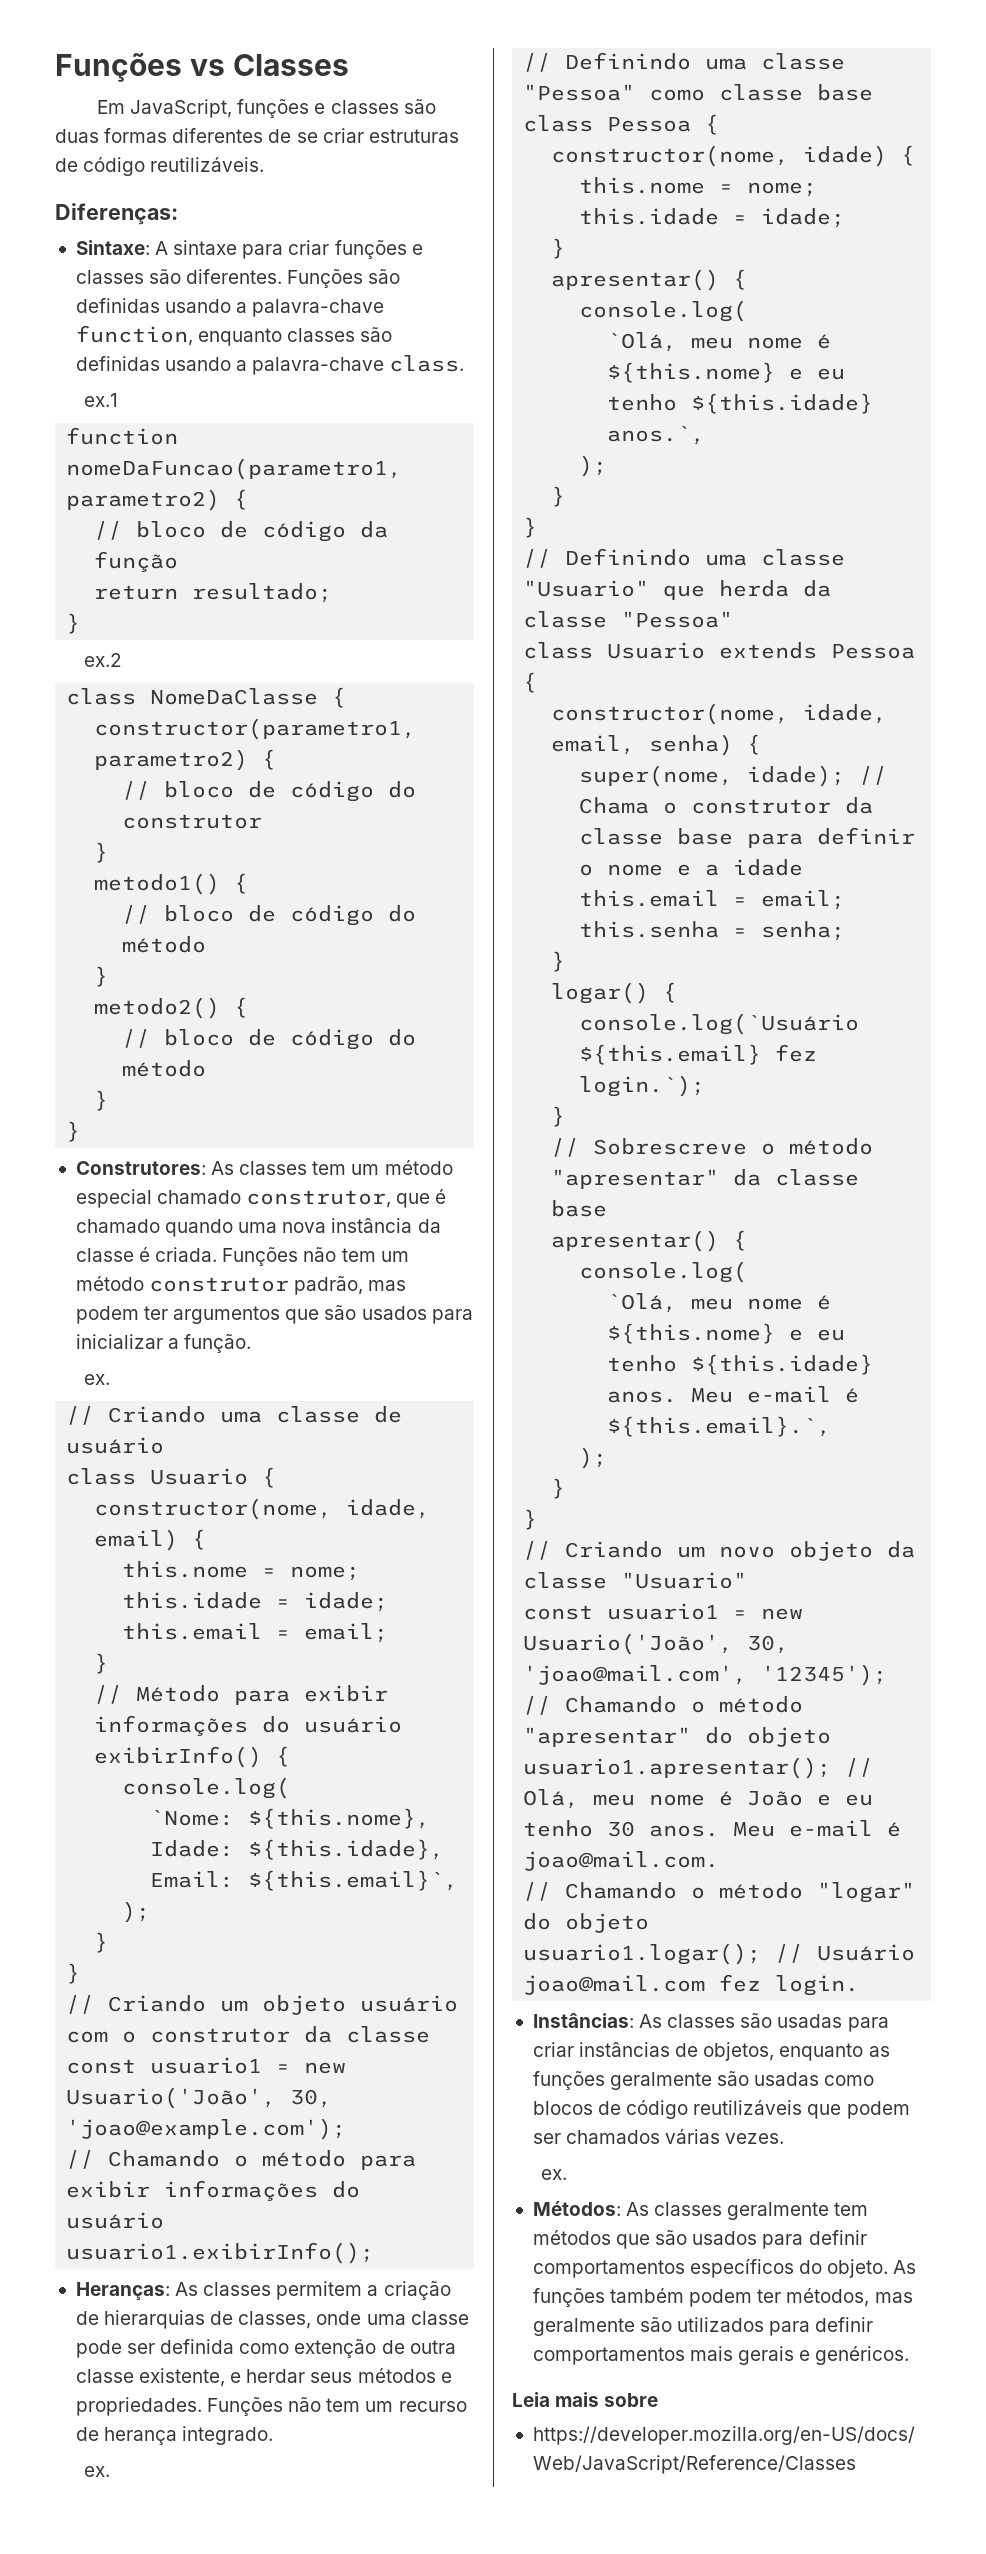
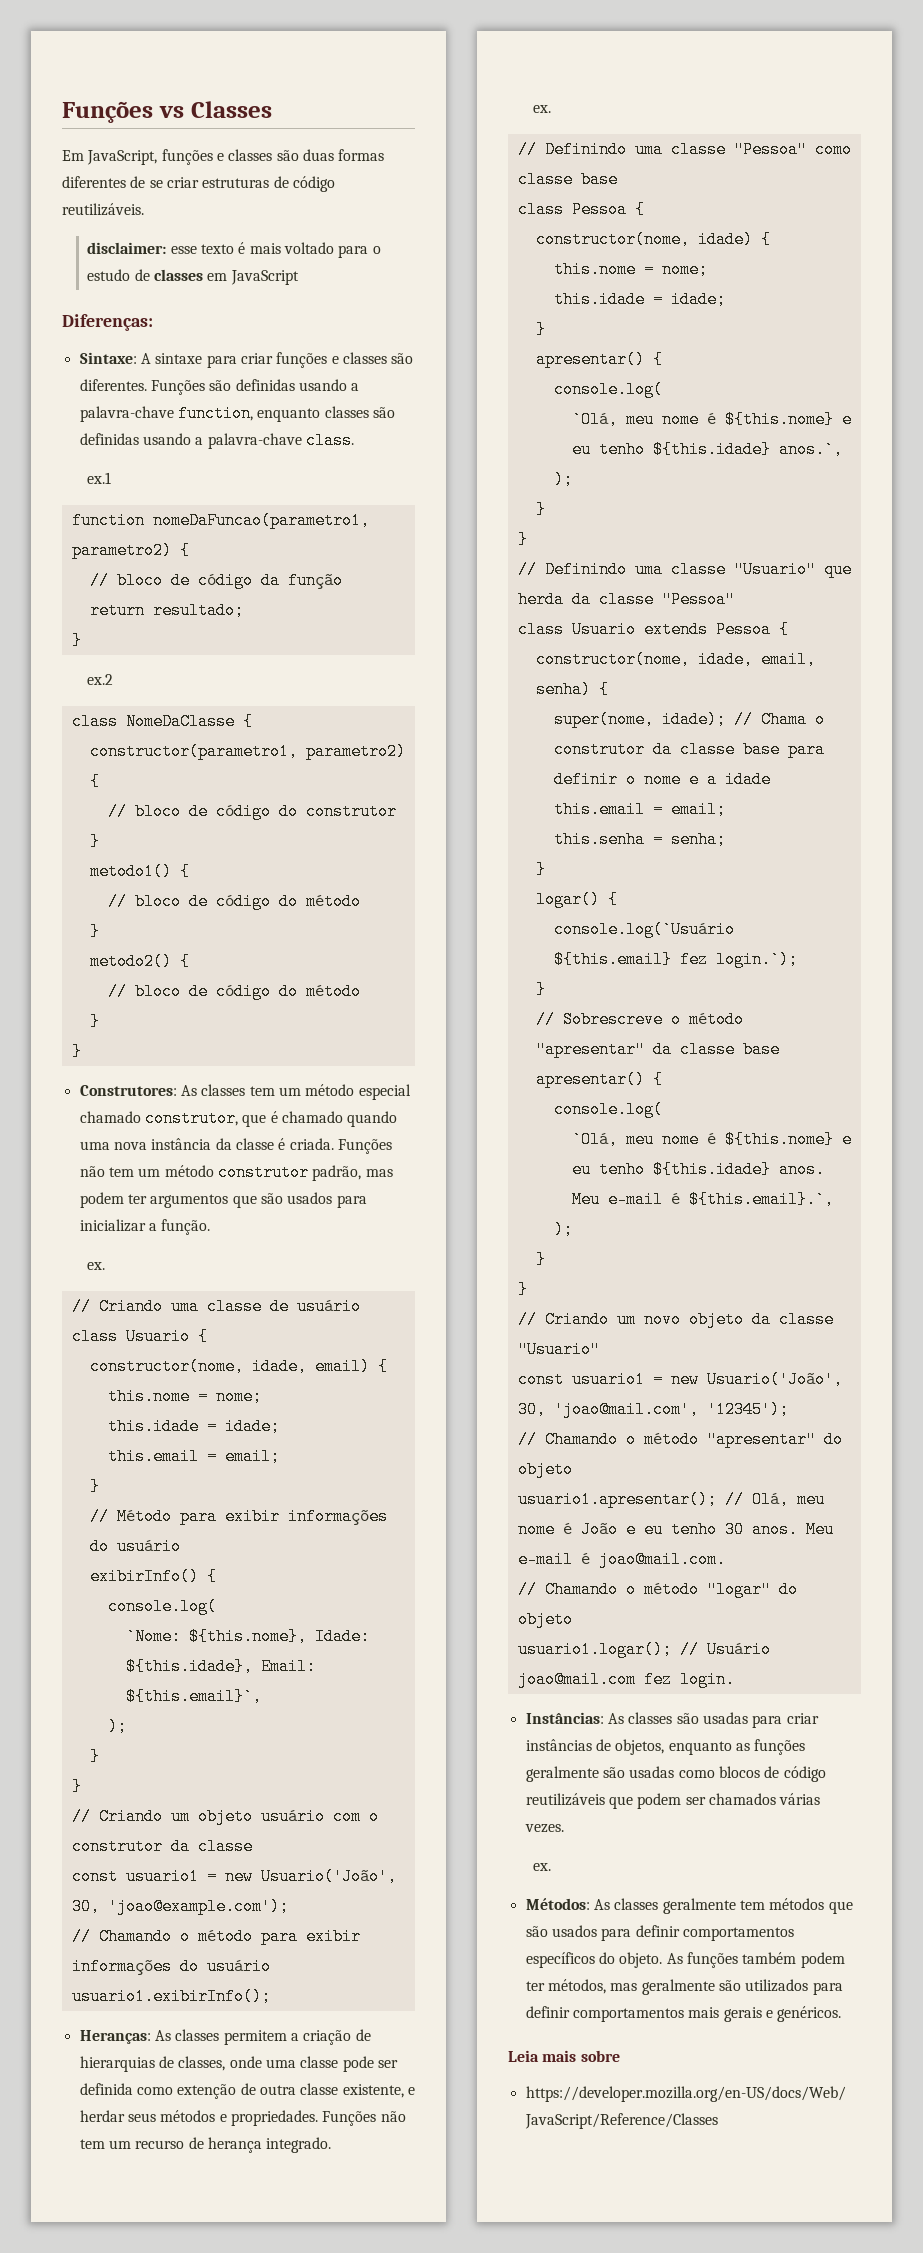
(265, 164) none -> [87,242,381,258] [87,269,299,285] // disclaimer: esse texto é mais voltado para o estudo de classes em JavaScript

